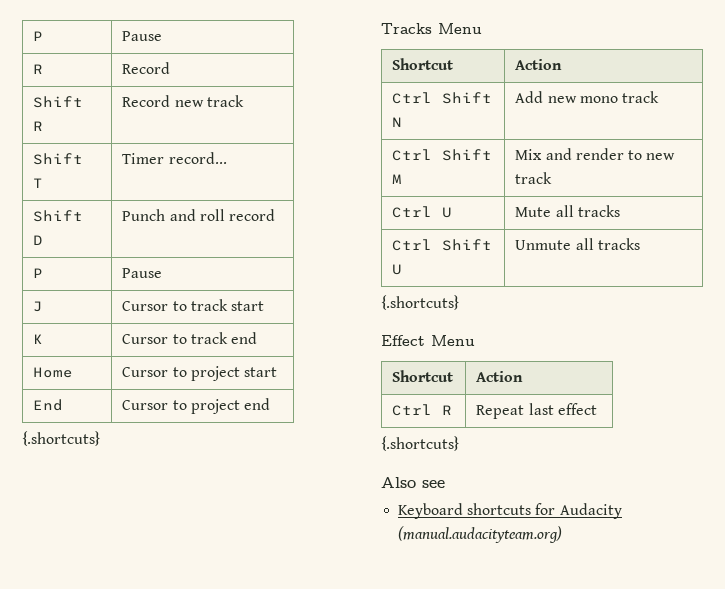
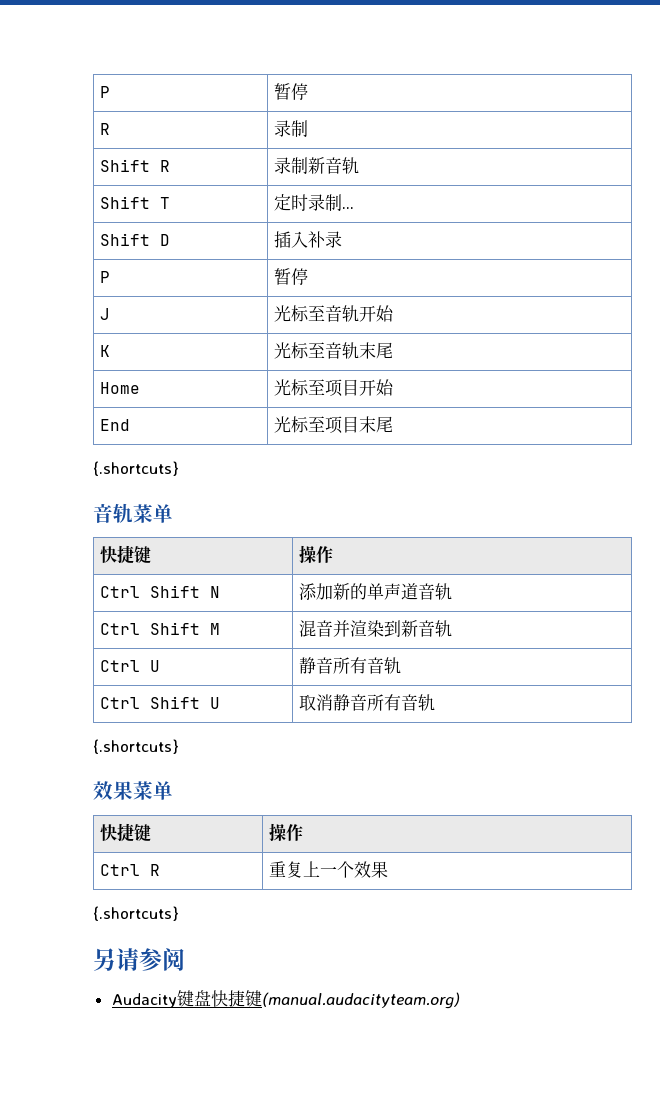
[33,31,44,41] [122,31,163,41] [33,64,44,74] [122,62,171,74] P | Pause // R | Record -> [100,86,111,98] [274,83,309,100] [100,123,111,135] [274,120,309,137] P | 暂停 // R | 录制
[122,95,244,107] Record new track -> [274,157,360,174] 录制新音轨
[122,152,227,164] Timer record... -> [274,194,355,211] 定时录制...
[122,209,275,221] [33,268,44,278] [122,268,163,278] Punch and roll record // P | Pause -> [274,231,343,248] [100,271,111,283] [274,268,309,285] 插入补录 // P | 暂停
[122,299,264,311] [33,334,44,344] [122,332,257,344] [33,367,74,378] [122,366,277,381] [33,399,64,411] [122,398,270,414] [22,431,100,446] [381,23,482,34] [392,58,454,70] [515,59,563,70] Cursor to track start // K | Cursor to track end // Home | Cursor to project start // End | Cursor to project end // {.shortcuts} // Tracks Menu // Shortcut | Action -> [274,305,395,322] [100,345,111,357] [274,342,394,359] [100,382,141,394] [274,379,395,397] [100,419,131,431] [274,416,394,434] [93,461,179,476] [93,503,173,523] [100,545,152,564] [299,545,334,563] 光标至音轨开始 // K | 光标至音轨末尾 // Home | 光标至项目开始 // End | 光标至项目末尾 // {.shortcuts} // 音轨菜单 // 快捷键 | 操作
[515,91,659,103] Add new mono track -> [299,583,453,600] 添加新的单声道音轨
[515,148,676,160] [515,172,553,184] Mix and render to new track -> [299,620,453,637] 混音并渲染到新音轨
[515,205,620,217] Mute all tracks -> [299,657,402,674] 静音所有音轨
[515,238,640,250] [381,295,459,310] [381,335,475,346] [392,370,454,382] [476,371,524,382] [392,404,453,416] [476,403,597,419] [381,436,459,451] [381,477,445,488] [398,503,622,519] Unmute all tracks // {.shortcuts} // Effect Menu // Shortcut | Action // Ctrl R | Repeat last effect // {.shortcuts} // Also see // Keyboard shortcuts for Audacity -> [299,694,436,711] [93,739,179,754] [93,781,173,800] [100,823,152,842] [269,823,304,841] [100,864,161,876] [269,861,389,878] [93,906,179,921] [93,948,185,971] [111,990,262,1008] 取消静音所有音轨 // {.shortcuts} // 效果菜单 // 快捷键 | 操作 // Ctrl R | 重复上一个效果 // {.shortcuts} // 另请参阅 // Audacity键盘快捷键

